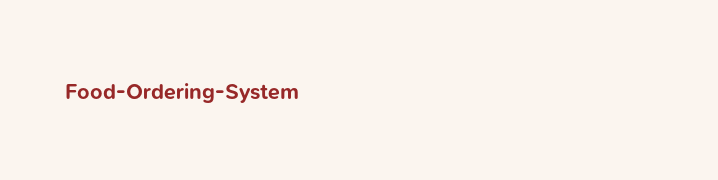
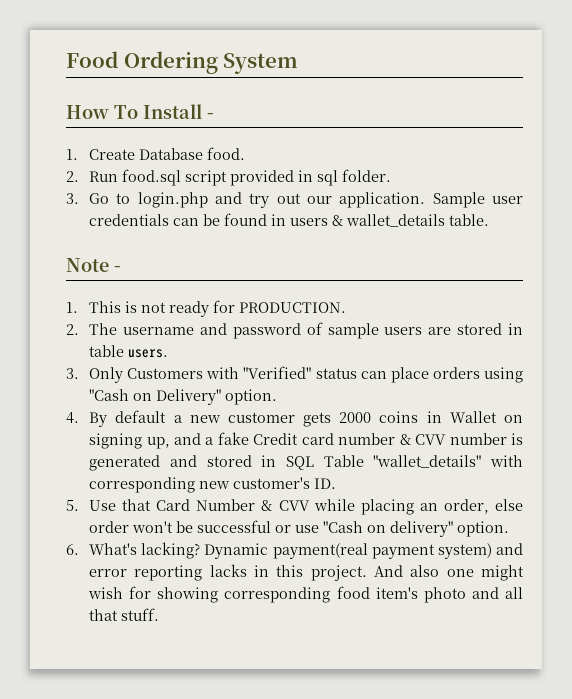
[65,83,299,103] Food-Ordering-System -> [66,51,299,74] [66,104,214,119] [66,147,246,160] [66,169,392,186] [66,192,523,208] [89,213,490,227] [66,258,121,272] [66,300,347,317] [66,322,523,339] [89,345,169,358] [66,366,523,383] [89,389,278,405] [66,410,523,427] [89,432,523,449] [89,455,523,471] [89,477,337,493] [66,499,523,515] [89,520,510,537] [66,542,523,559] [89,564,524,581] [88,586,523,603] [89,608,160,621] Food Ordering System // How To Install - // 1. Create Database food. // 2. Run food.sql script provided in sql folder. // 3. Go to login.php and try out our application. Sample user credentials can be found in users & wallet_details table. // Note - // 1. This is not ready for PRODUCTION. // 2. The username and password of sample users are stored in table users. // 3. Only Customers with "Verified" status can place orders using "Cash on Delivery" option. // 4. By default a new customer gets 2000 coins in Wallet on signing up, and a fake Credit card number & CVV number is generated and stored in SQL Table "wallet_details" with corresponding new customer's ID. // 5. Use that Card Number & CVV while placing an order, else order won't be successful or use "Cash on delivery" option. // 6. What's lacking? Dynamic payment(real payment system) and error reporting lacks in this project. And also one might wish for showing corresponding food item's photo and all that stuff.

